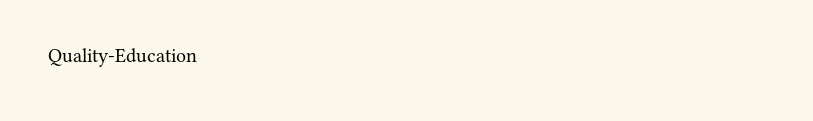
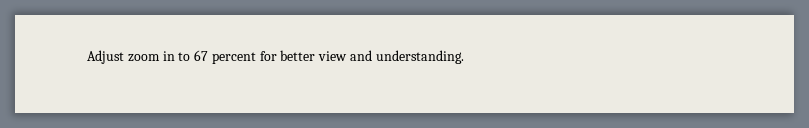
[48,48,197,67] Quality-Education -> [87,50,464,64] Adjust zoom in to 67 percent for better view and understanding.

